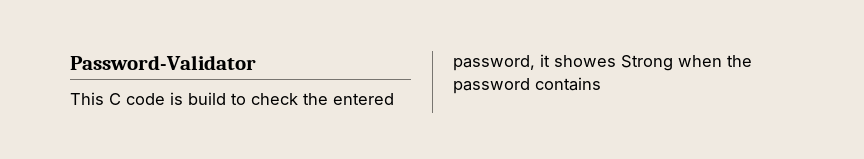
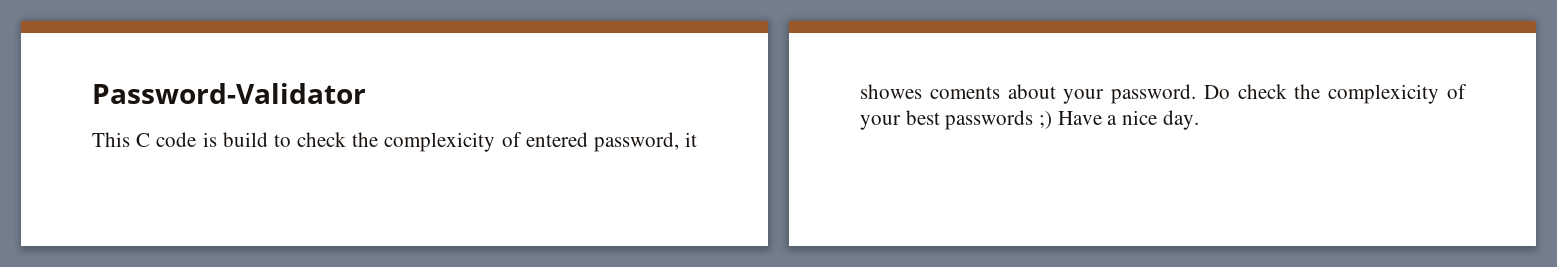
(328, 99) none -> [384,132,522,152] complexicity of
[621,55,752,71] [453,77,601,94] Strong when the password contains -> [929,84,1467,104] [860,110,1199,130] coments about your password. Do check the complexicity of your best passwords ;) Have a nice day.

